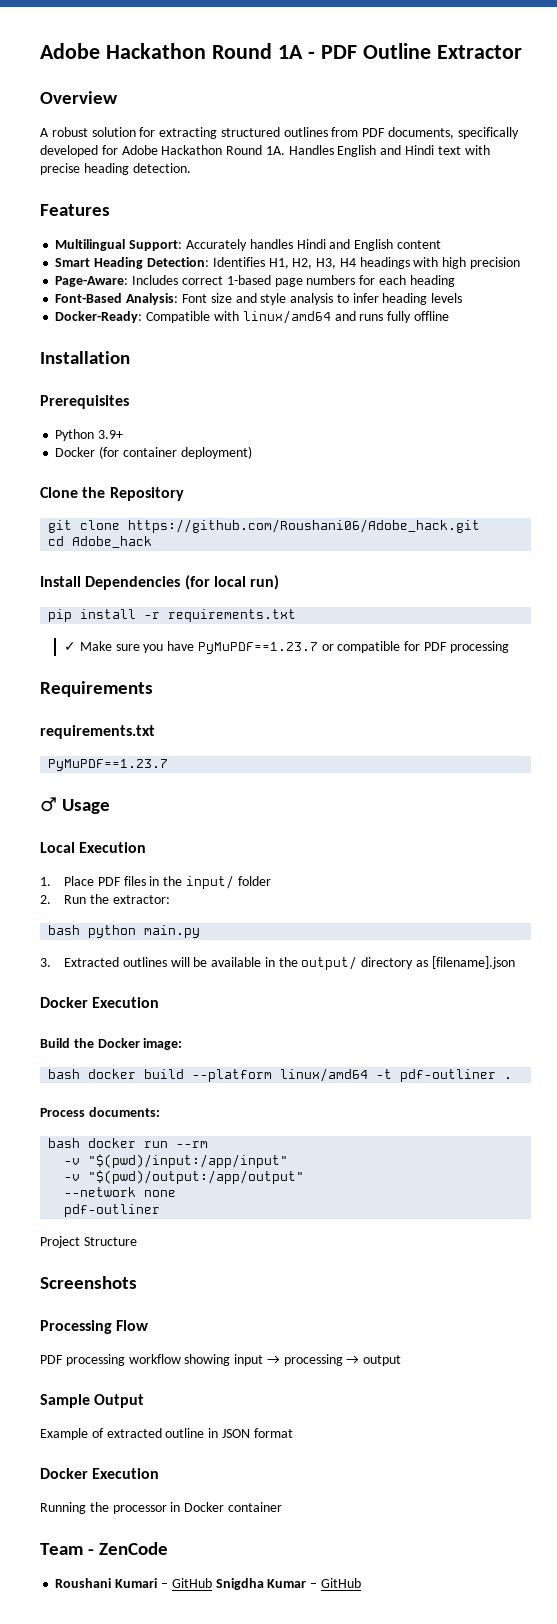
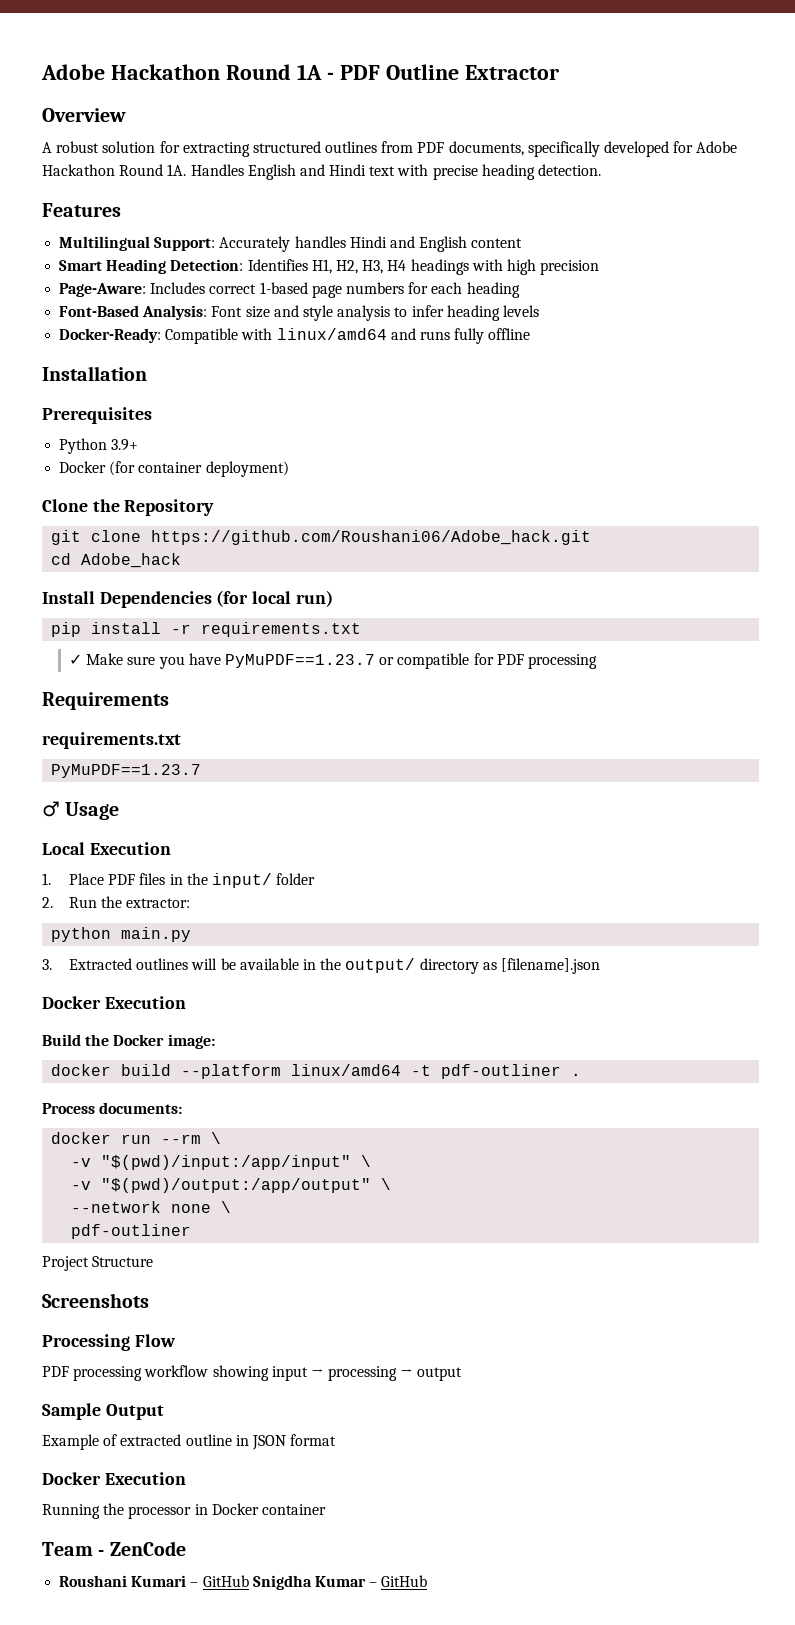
[48,925,81,935] bash -> (191, 903) none
[48,1069,81,1079] bash -> (215, 1041) none
[48,1138,81,1148] bash -> (183, 1108) none
(209, 1144) none -> [211,1132,222,1144] \
(289, 1161) none -> [361,1155,372,1167] \
(305, 1177) none -> [381,1178,392,1190] \
(177, 1193) none -> [221,1201,232,1213] \

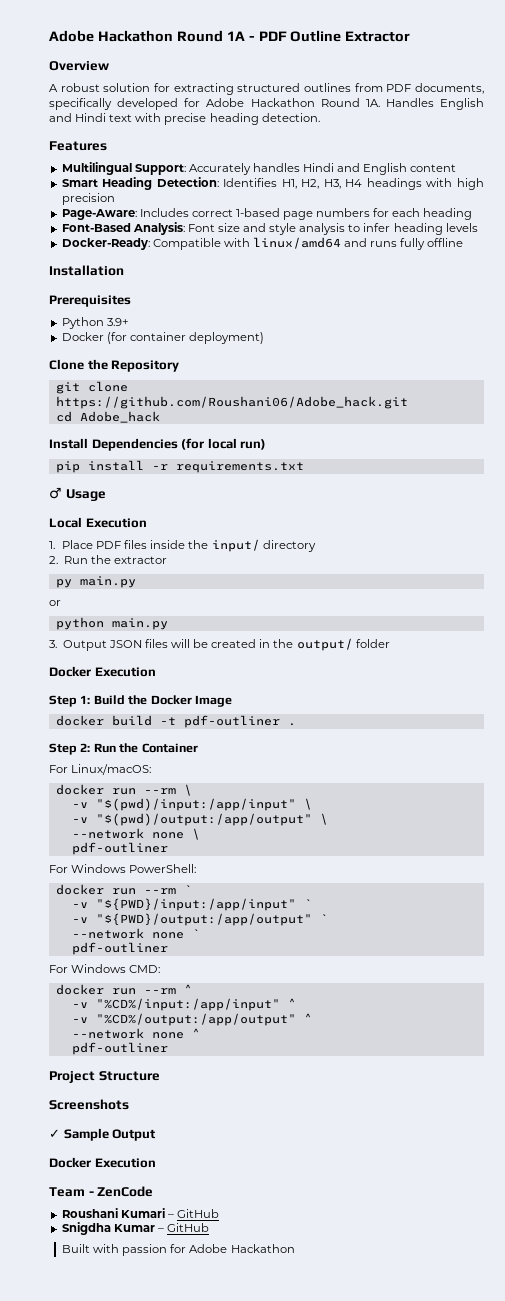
[69,653,597,669] [42,692,169,710] [42,732,181,749] [51,764,202,778] // ✓ Make sure you have PyMuPDF==1.23.7 or compatible for PDF processing // Requirements // requirements.txt // PyMuPDF==1.23.7 -> (304, 467) none
[169,874,183,885] in -> [150,540,186,549] inside
[276,873,316,885] folder -> [262,540,316,552] directory
[126,898,191,908] extractor: -> [113,556,167,564] [55,576,136,588] [49,600,61,606] extractor // py main.py // or
[69,958,189,970] Extracted outlines -> [62,639,168,651] Output JSON files
[239,958,299,970] available -> [211,639,257,648] created
[419,958,600,974] [42,996,186,1009] directory as [filename].json // Docker Execution // -> [355,639,390,648] [49,666,156,677] [49,695,91,707] folder // Docker Execution // Step 1:
[167,1034,215,1049] image: -> [194,695,232,707] Image
[181,1064,402,1079] --platform linux/amd64 -> (152, 720) none
[42,1102,183,1114] Process documents: -> [49,743,198,755] [49,764,152,775] Step 2: Run the Container // For Linux/macOS:
[42,1256,154,1271] [42,1293,149,1308] [42,1334,176,1351] [42,1365,463,1381] [42,1403,164,1420] [42,1434,337,1450] [42,1472,186,1485] [42,1503,326,1519] Project Structure // Screenshots // Processing Flow // PDF processing workflow showing input → processing → output // Sample Output // Example of extracted outline in JSON format // Docker Execution // Running the processor in Docker container -> [49,864,197,873] [55,884,192,895] [71,898,312,911] [71,913,328,926] [71,928,200,939] [71,942,168,955] [49,964,161,973] [55,984,192,995] [71,998,296,1011] [71,1013,312,1026] [71,1028,200,1039] [71,1042,168,1055] [49,1071,160,1083] [49,1099,129,1110] [49,1128,157,1141] [49,1157,156,1168] For Windows PowerShell: // docker run --rm ` // -v "${PWD}/input:/app/input" ` // -v "${PWD}/output:/app/output" ` // --network none ` // pdf-outliner // For Windows CMD: // docker run --rm ^ // -v "%CD%/input:/app/input" ^ // -v "%CD%/output:/app/output" ^ // --network none ^ // pdf-outliner // Project Structure // Screenshots // ✓ Sample Output // Docker Execution
(249, 1581) none -> (219, 1213) //
(428, 1581) none -> [62,1244,295,1256] // Built with passion for Adobe Hackathon

